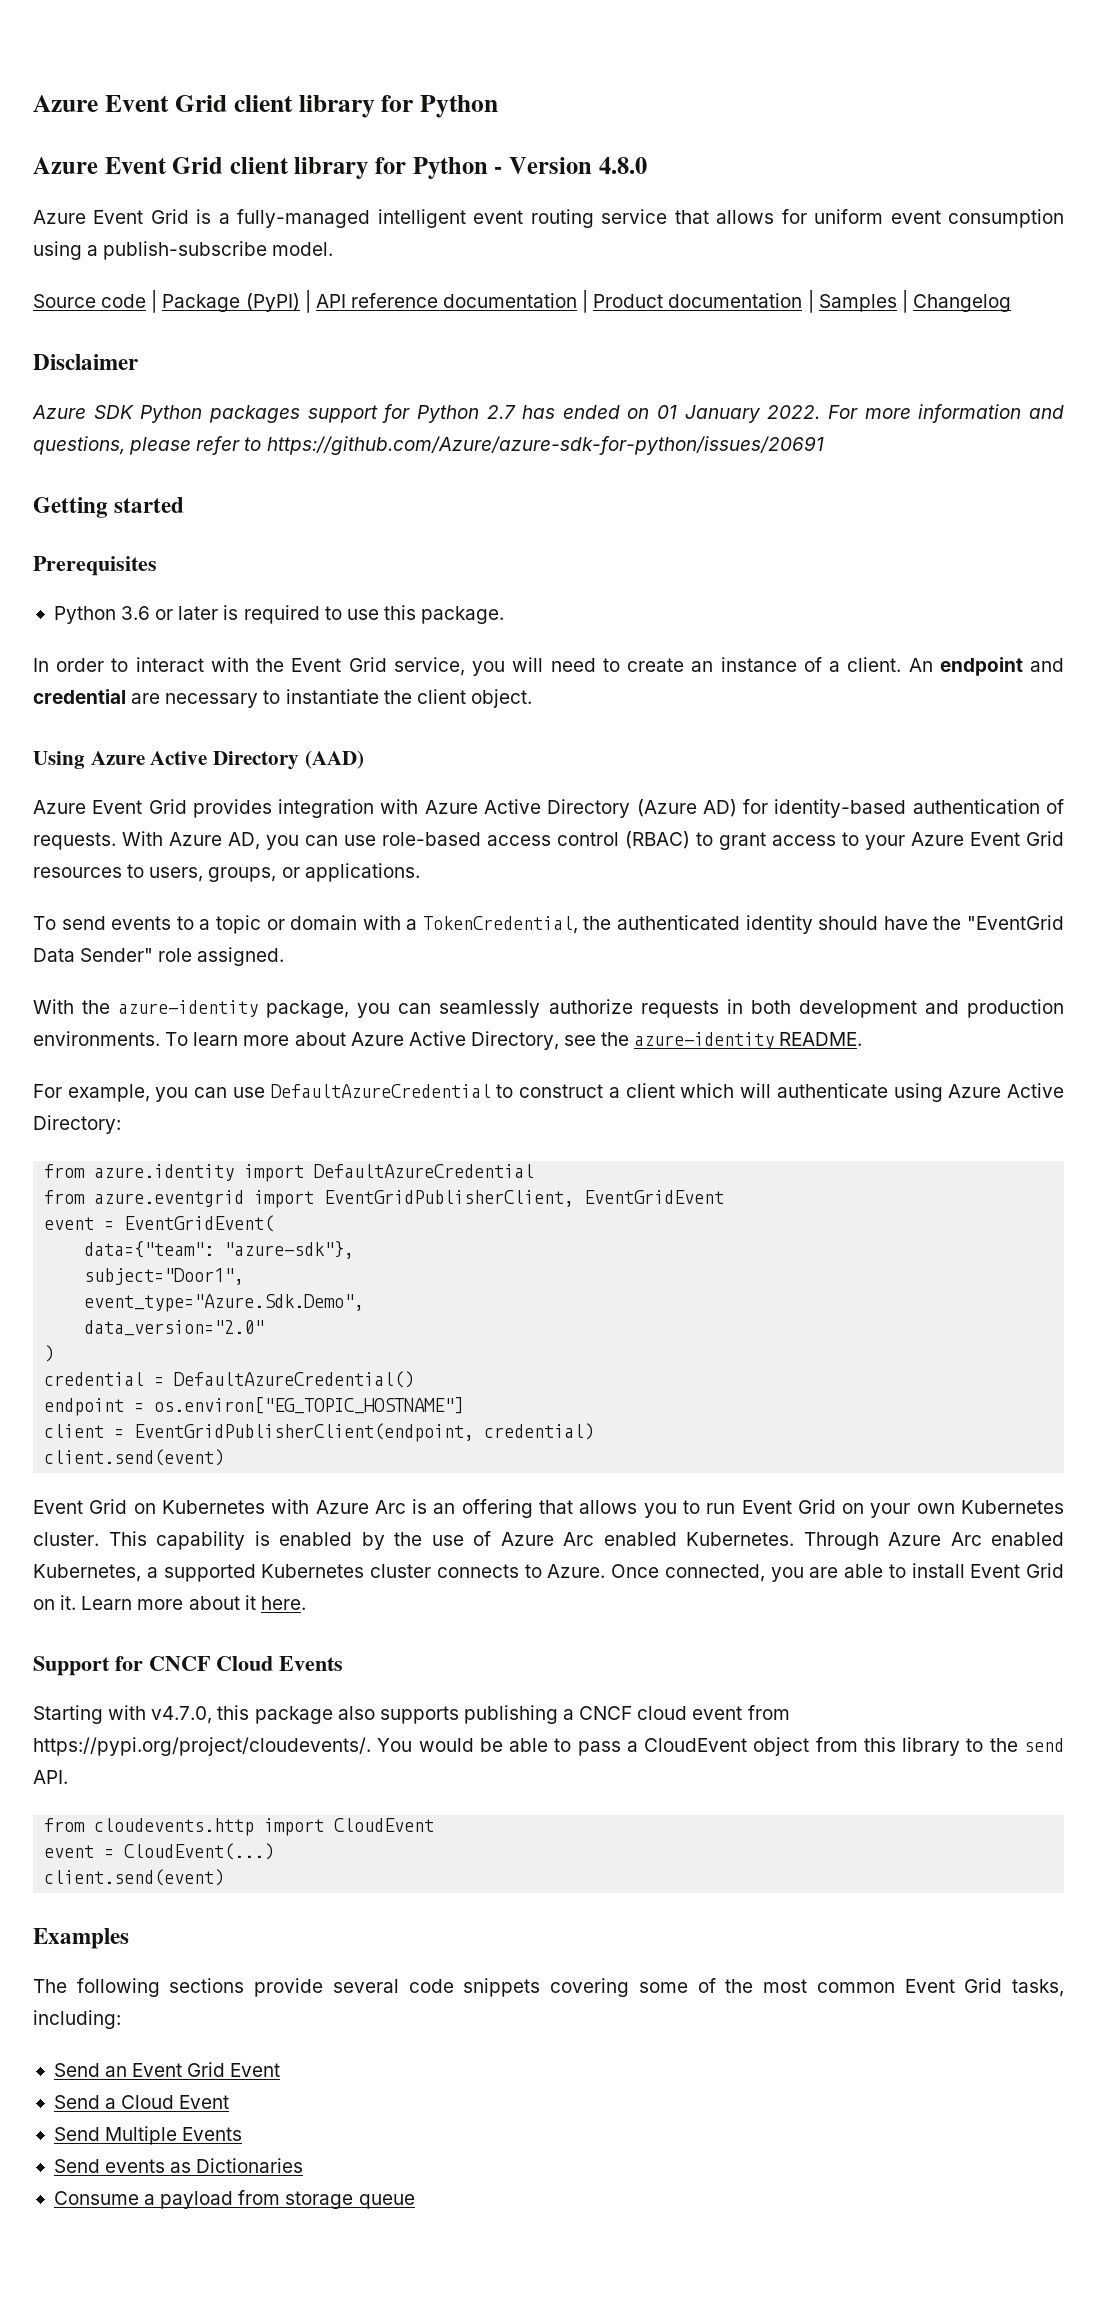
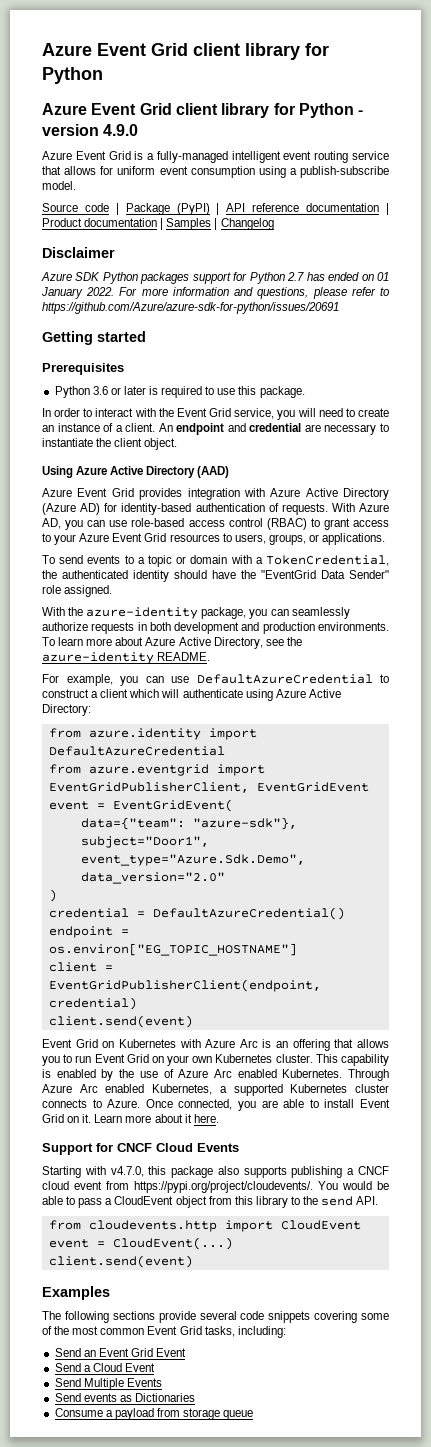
[508,157,647,174] Version 4.8.0 -> [42,124,139,136] version 4.9.0

